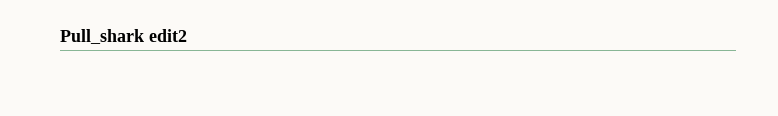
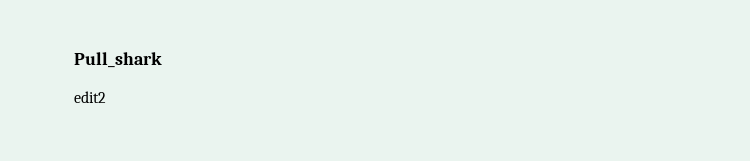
(144, 36) none -> (162, 60) //

